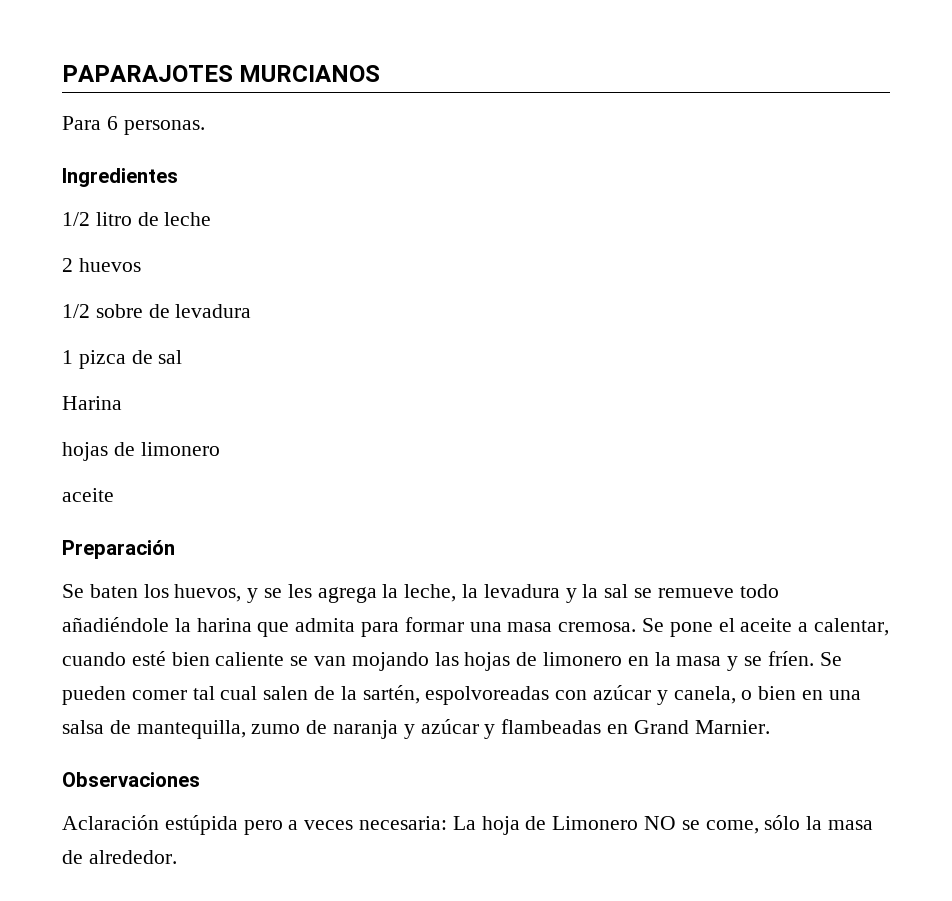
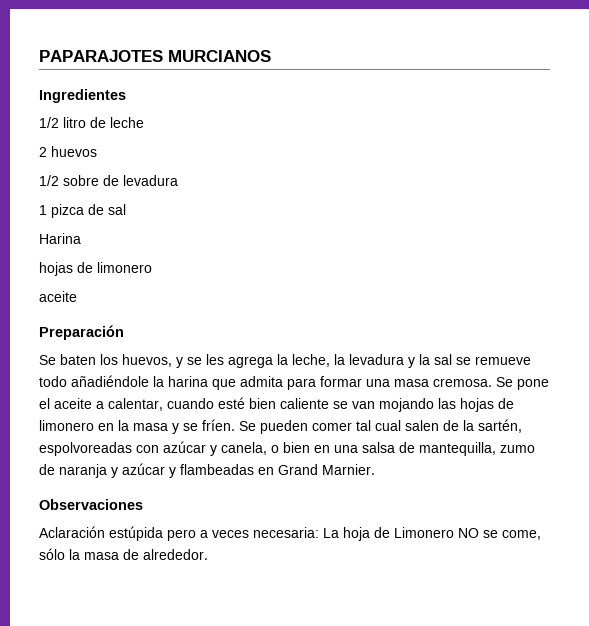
[62,116,205,135] // Para 6 personas. -> (271, 56) none

